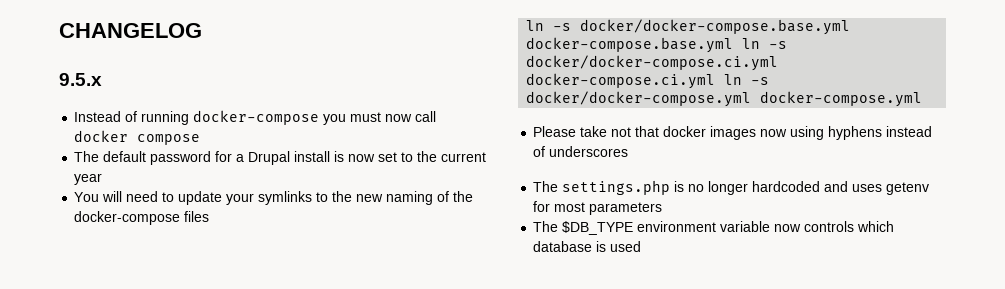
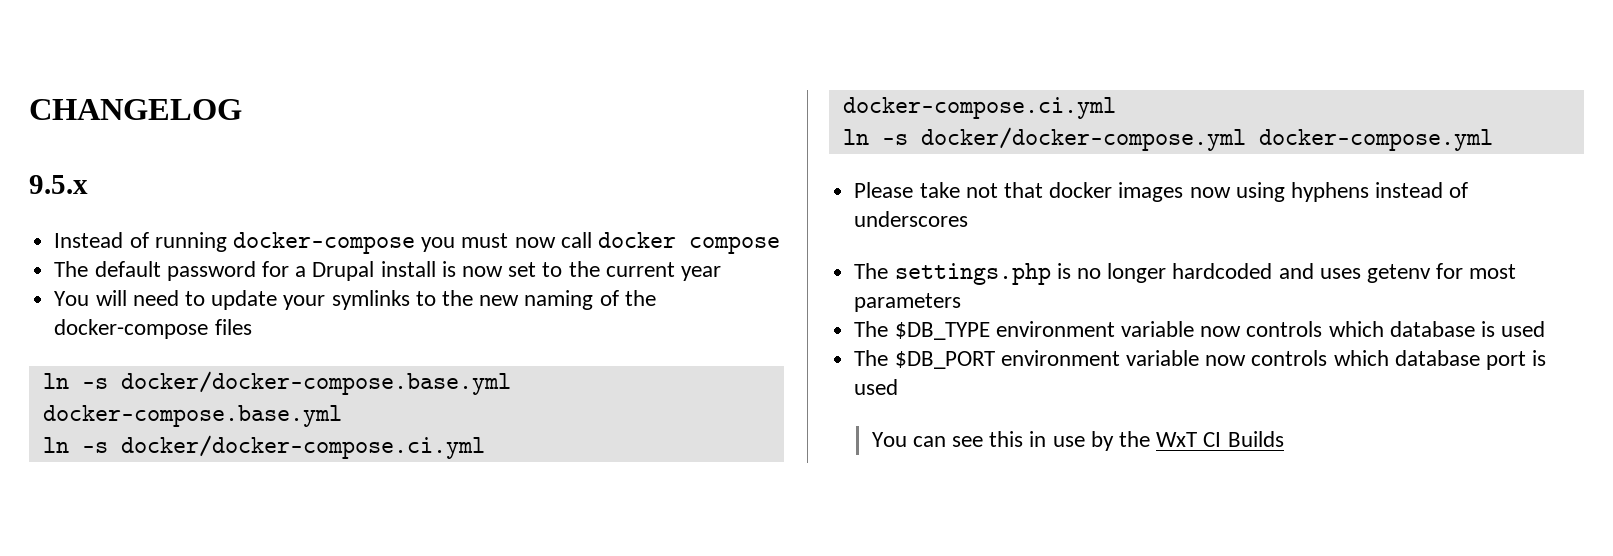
(734, 45) none -> (342, 416) //
(716, 81) none -> (1116, 108) //
(642, 246) none -> [854,350,1547,370] [854,379,899,395] [871,431,1284,451] // The $DB_PORT environment variable now controls which database port is used // You can see this in use by the WxT CI Builds

